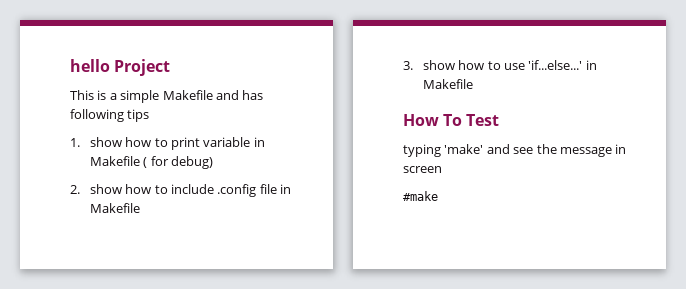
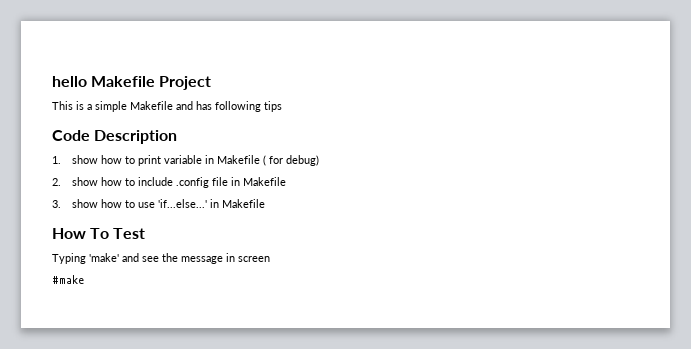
(110, 65) none -> [91,76,156,87] Makefile
(150, 115) none -> [52,130,178,144] // Code Description
[403,144,441,157] typing -> [52,253,86,264] Typing

